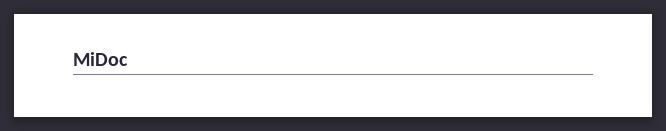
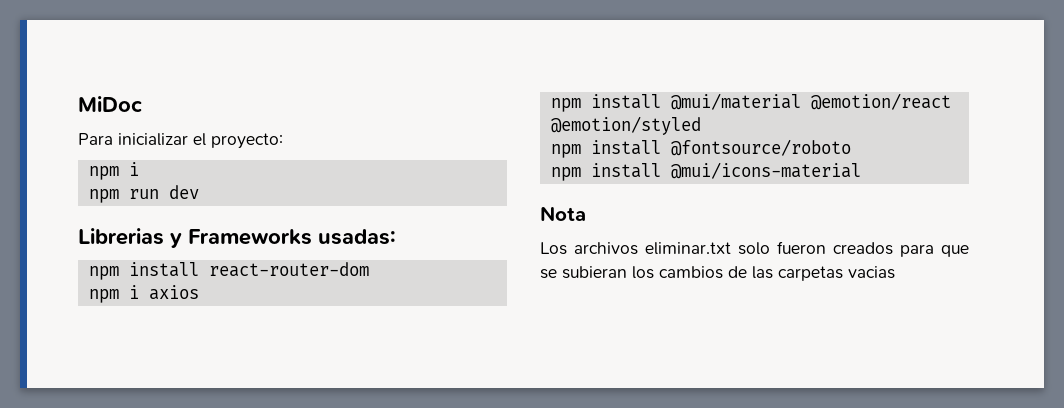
(128, 59) none -> [78,133,283,149] [88,162,139,180] [88,185,199,203] [78,228,396,248] [88,262,369,280] [88,285,199,303] [550,93,951,112] [550,116,701,135] [550,139,851,158] [550,162,861,181] [540,206,586,221] [540,241,969,257] [540,266,895,281] // Para inicializar el proyecto: // npm i // npm run dev // Librerias y Frameworks usadas: // npm install react-router-dom // npm i axios // npm install @mui/material @emotion/react @emotion/styled // npm install @fontsource/roboto // npm install @mui/icons-material // Nota // Los archivos eliminar.txt solo fueron creados para que se subieran los cambios de las carpetas vacias

